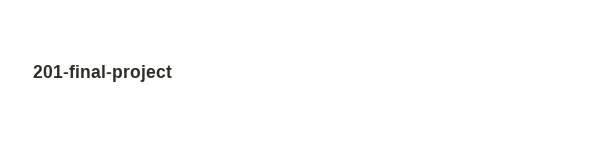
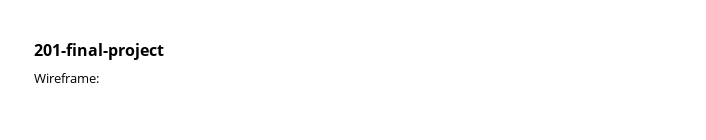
(172, 73) none -> [34,73,99,83] // Wireframe:

